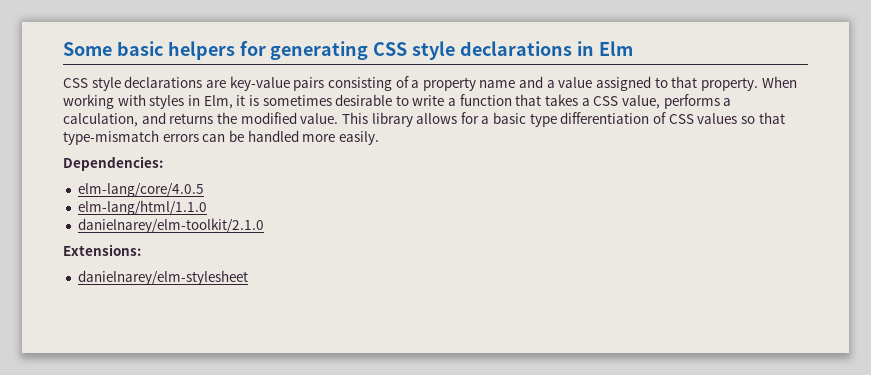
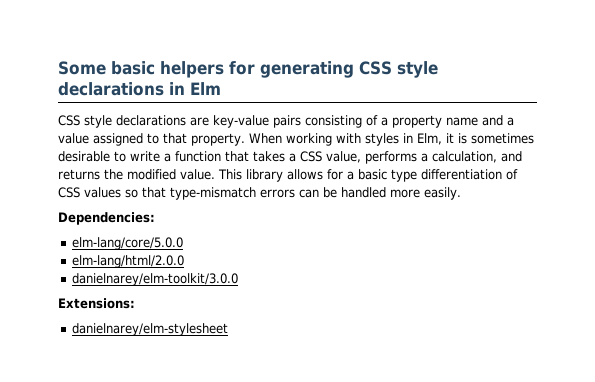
[77,183,204,197] [77,200,207,215] [77,218,264,233] elm-lang/core/4.0.5 // elm-lang/html/1.1.0 // danielnarey/elm-toolkit/2.1.0 -> [72,237,184,250] [72,255,185,268] [72,273,239,286] elm-lang/core/5.0.0 // elm-lang/html/2.0.0 // danielnarey/elm-toolkit/3.0.0

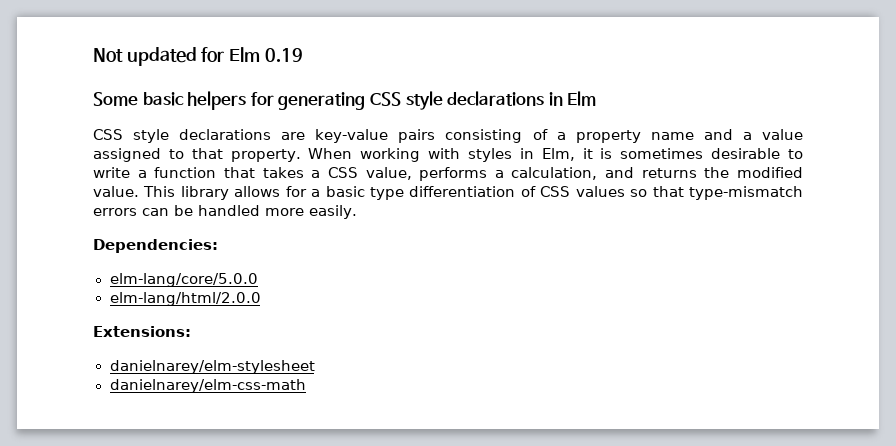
(58, 68) none -> [93,47,303,66] Not updated for Elm 0.19 //
[72,273,239,286] // danielnarey/elm-toolkit/3.0.0 -> (261, 299) none
(229, 329) none -> [109,379,306,393] // danielnarey/elm-css-math

